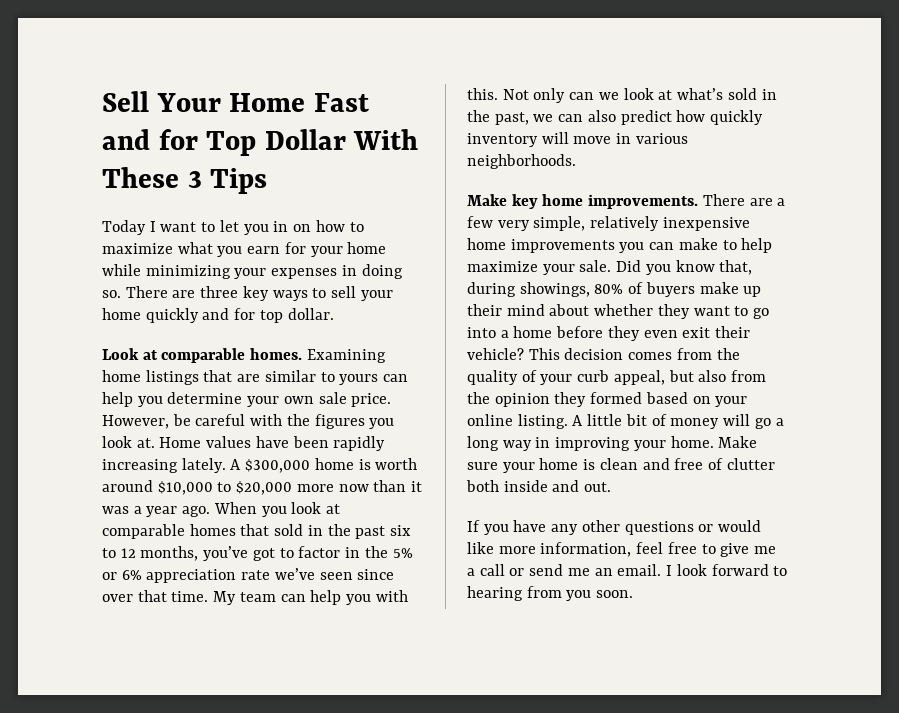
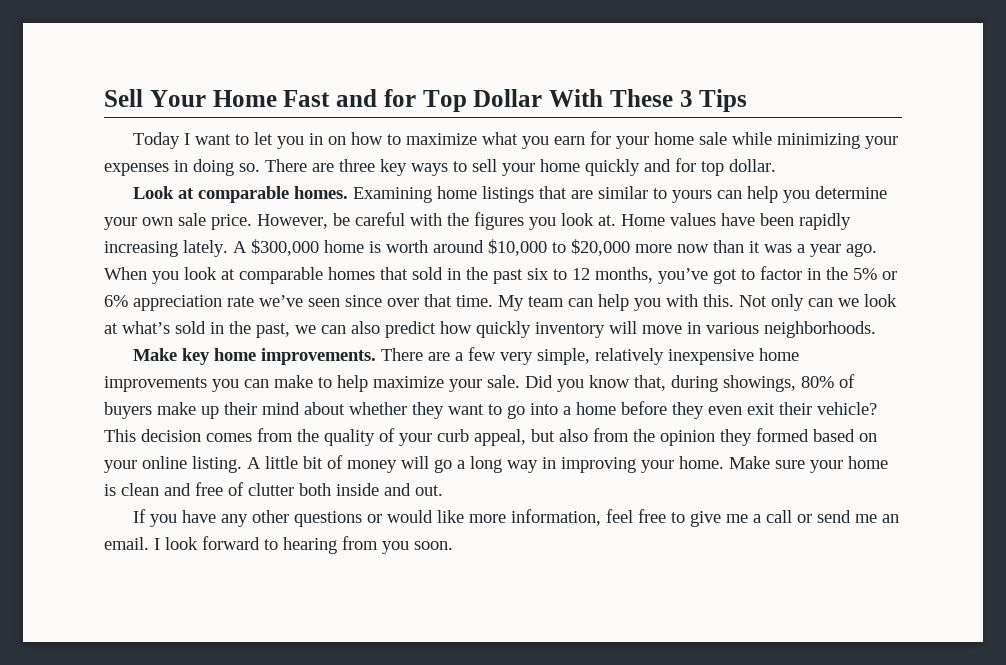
(387, 248) none -> [698,132,727,145] sale

